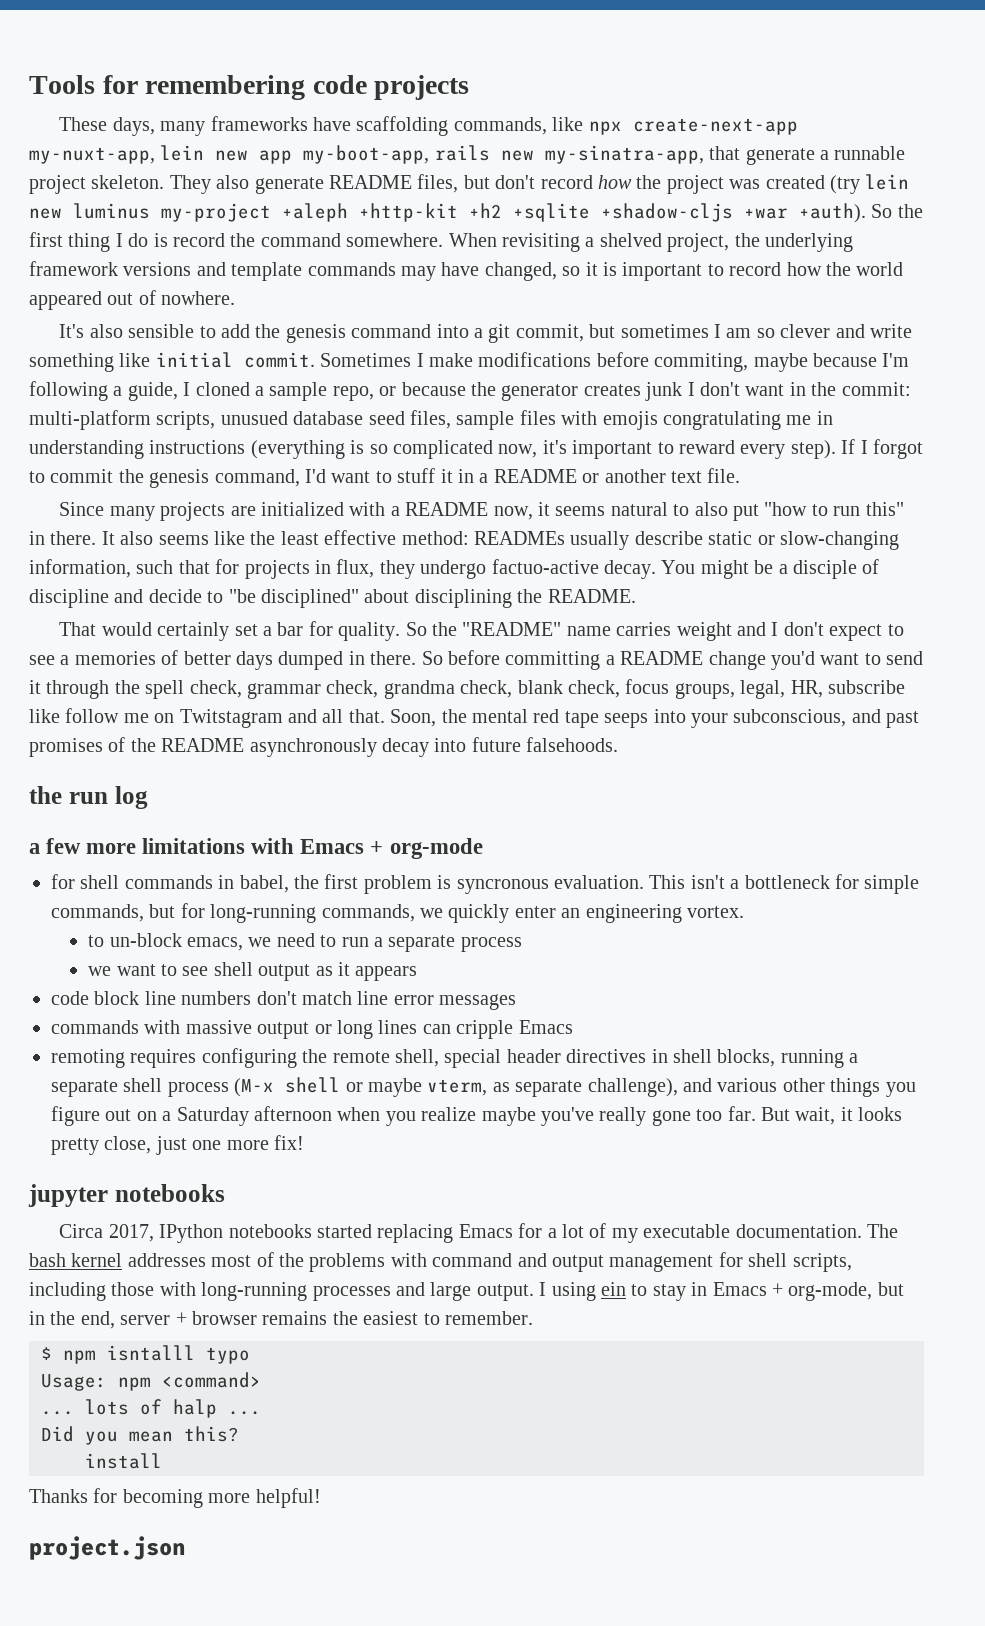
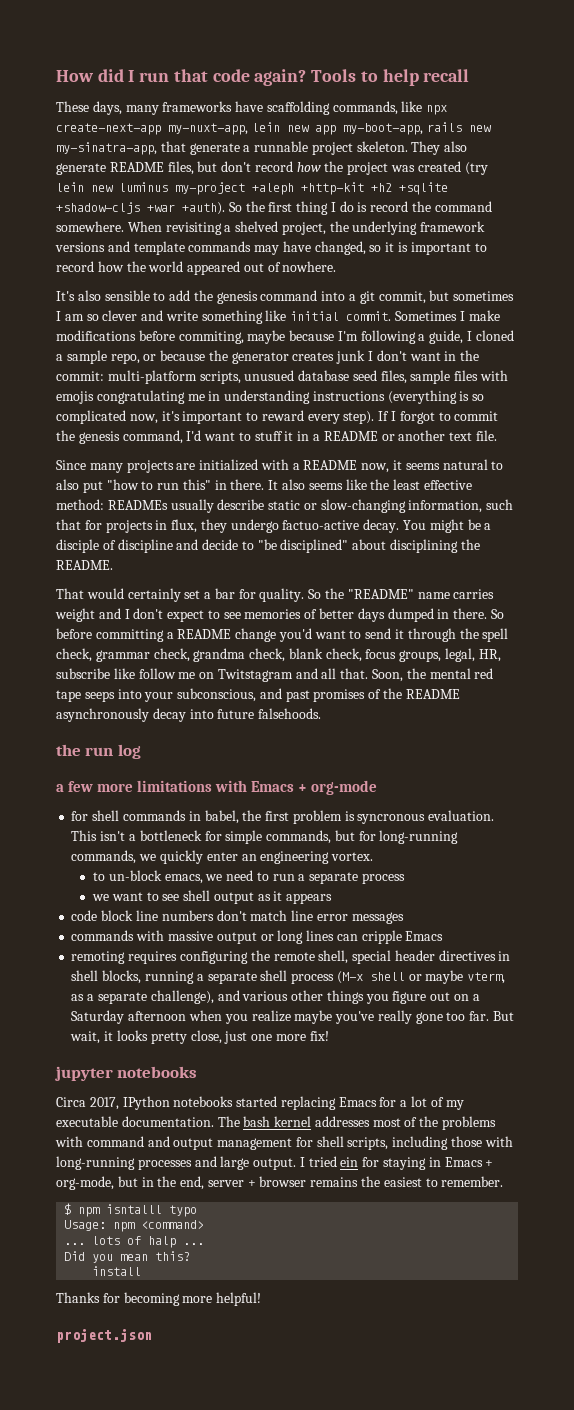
[29,75,470,100] Tools for remembering code projects -> [56,69,470,86] How did I run that code again? Tools to help recall
[60,655,70,665] a -> (241, 615) none
(510, 1087) none -> [87,994,95,1001] a
[551,1282,686,1301] using ein to stay -> [308,1156,427,1170] tried ein for staying

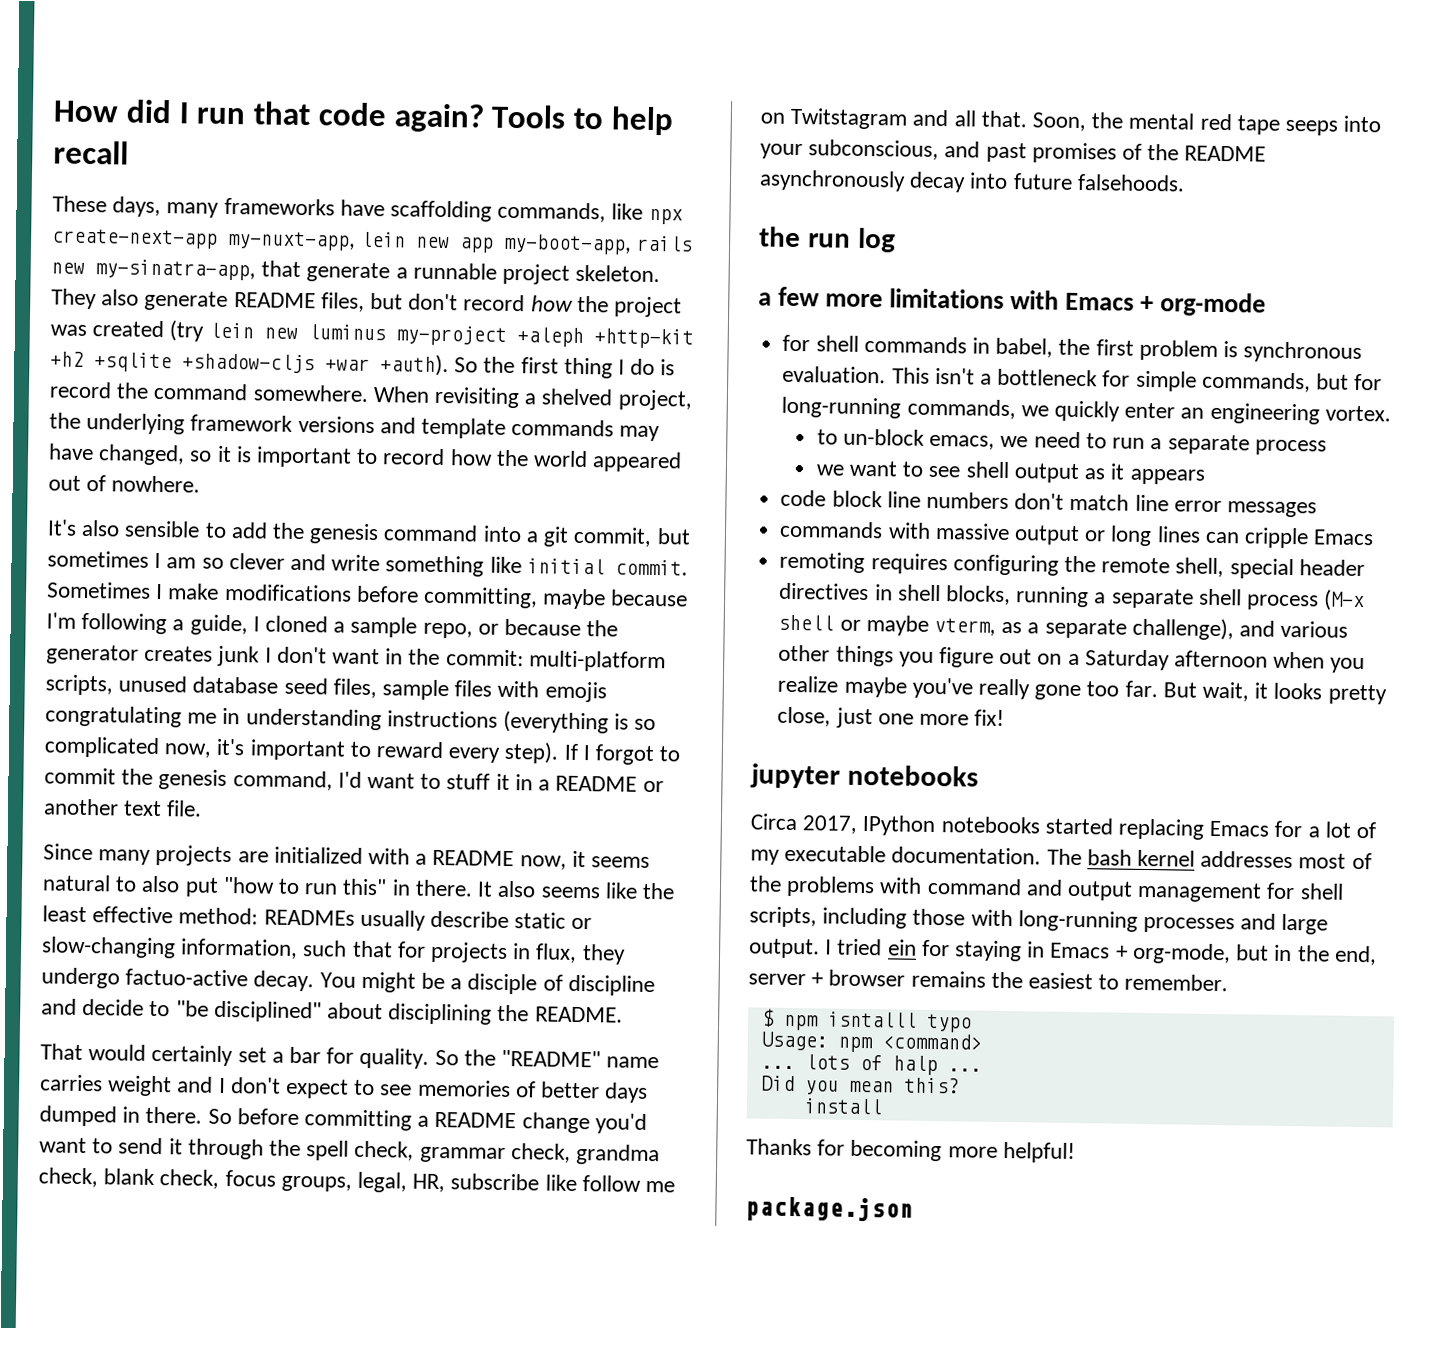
[178,331,244,344] commiting, -> [423,586,539,609] committing,
[244,370,295,381] unusued -> [118,675,188,693] unused
[357,814,426,824] syncronous -> [1243,341,1363,364] synchronous
[56,1329,152,1343] project.json -> [745,1196,914,1223] package.json

